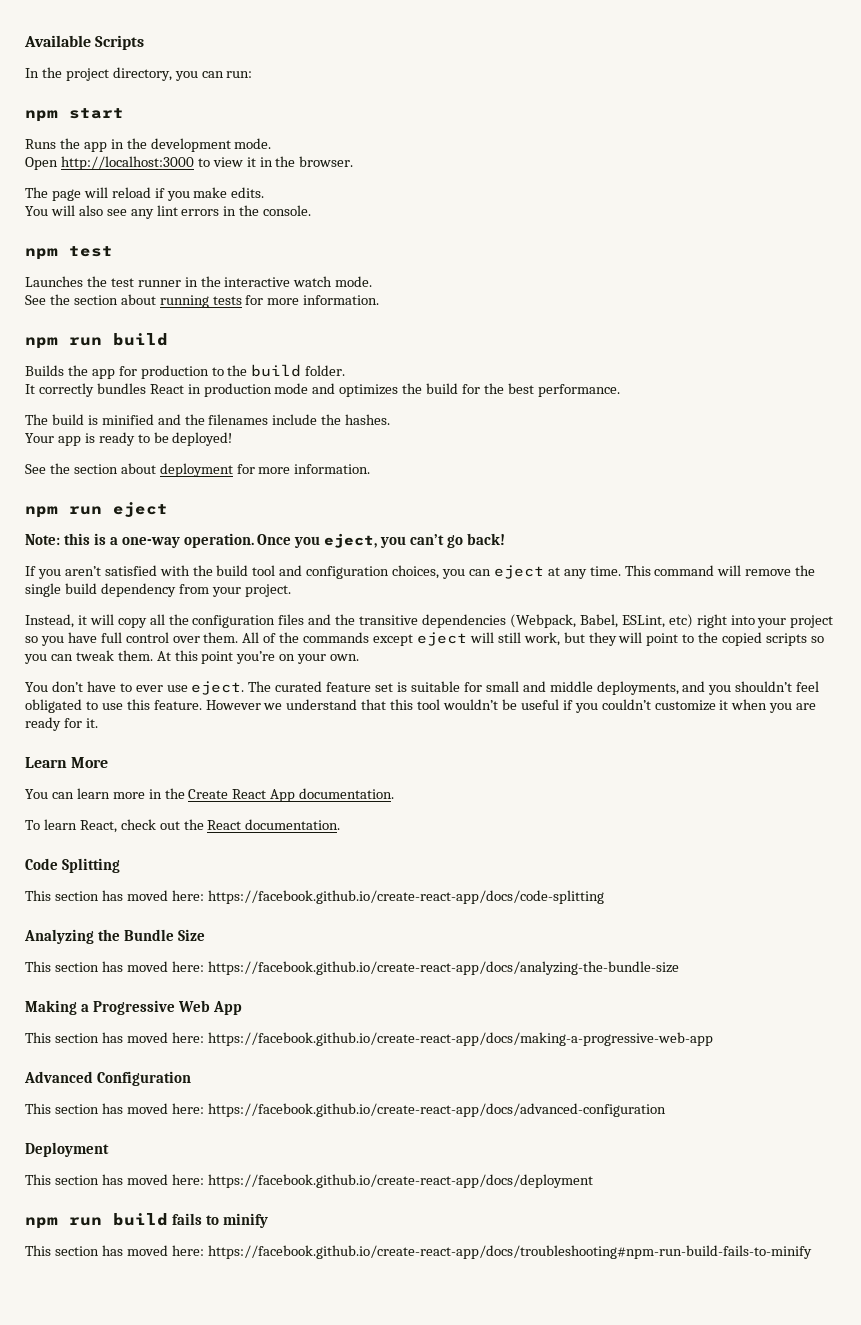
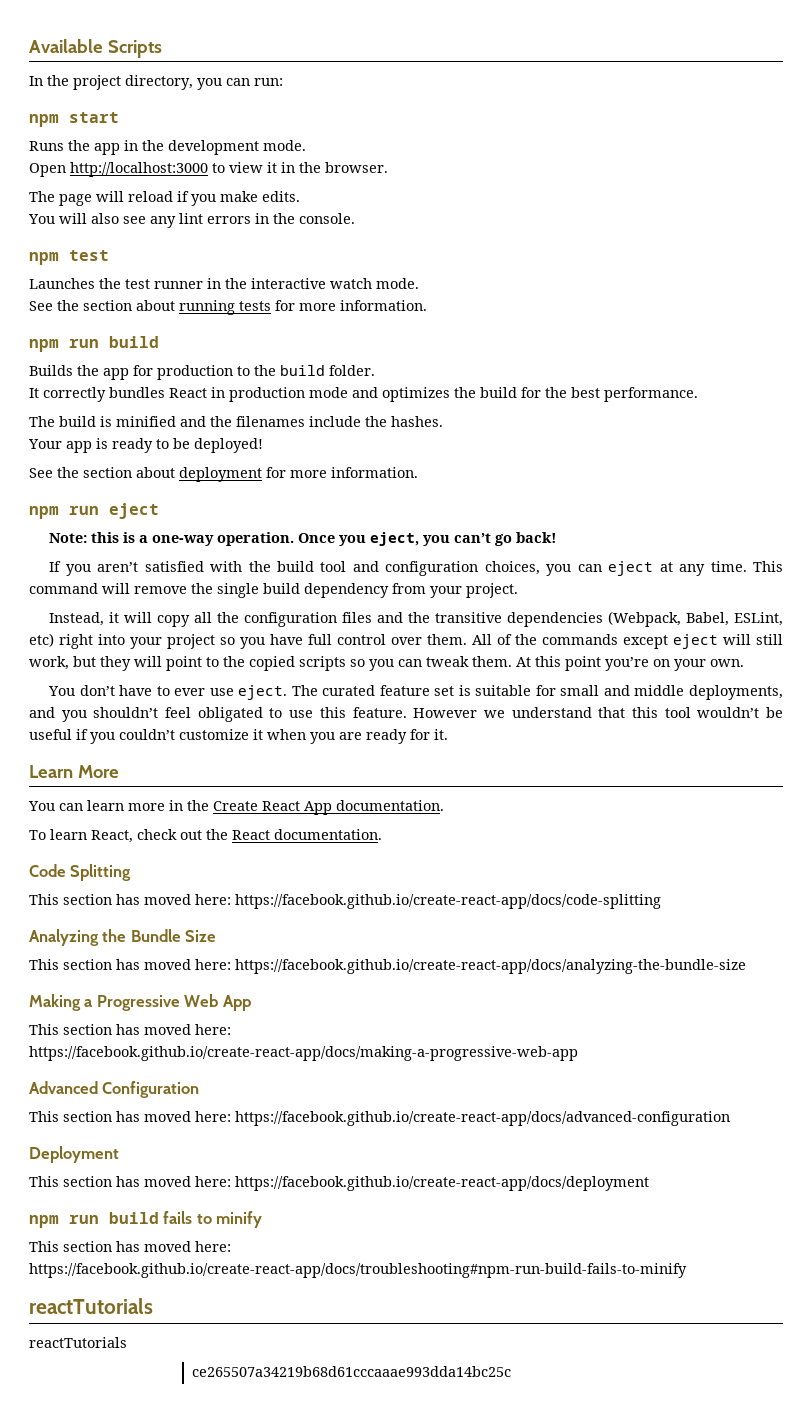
(812, 1252) none -> [29,1298,153,1314] [29,1337,127,1348] [191,1366,511,1377] // reactTutorials // reactTutorials // ce265507a34219b68d61cccaaae993dda14bc25c

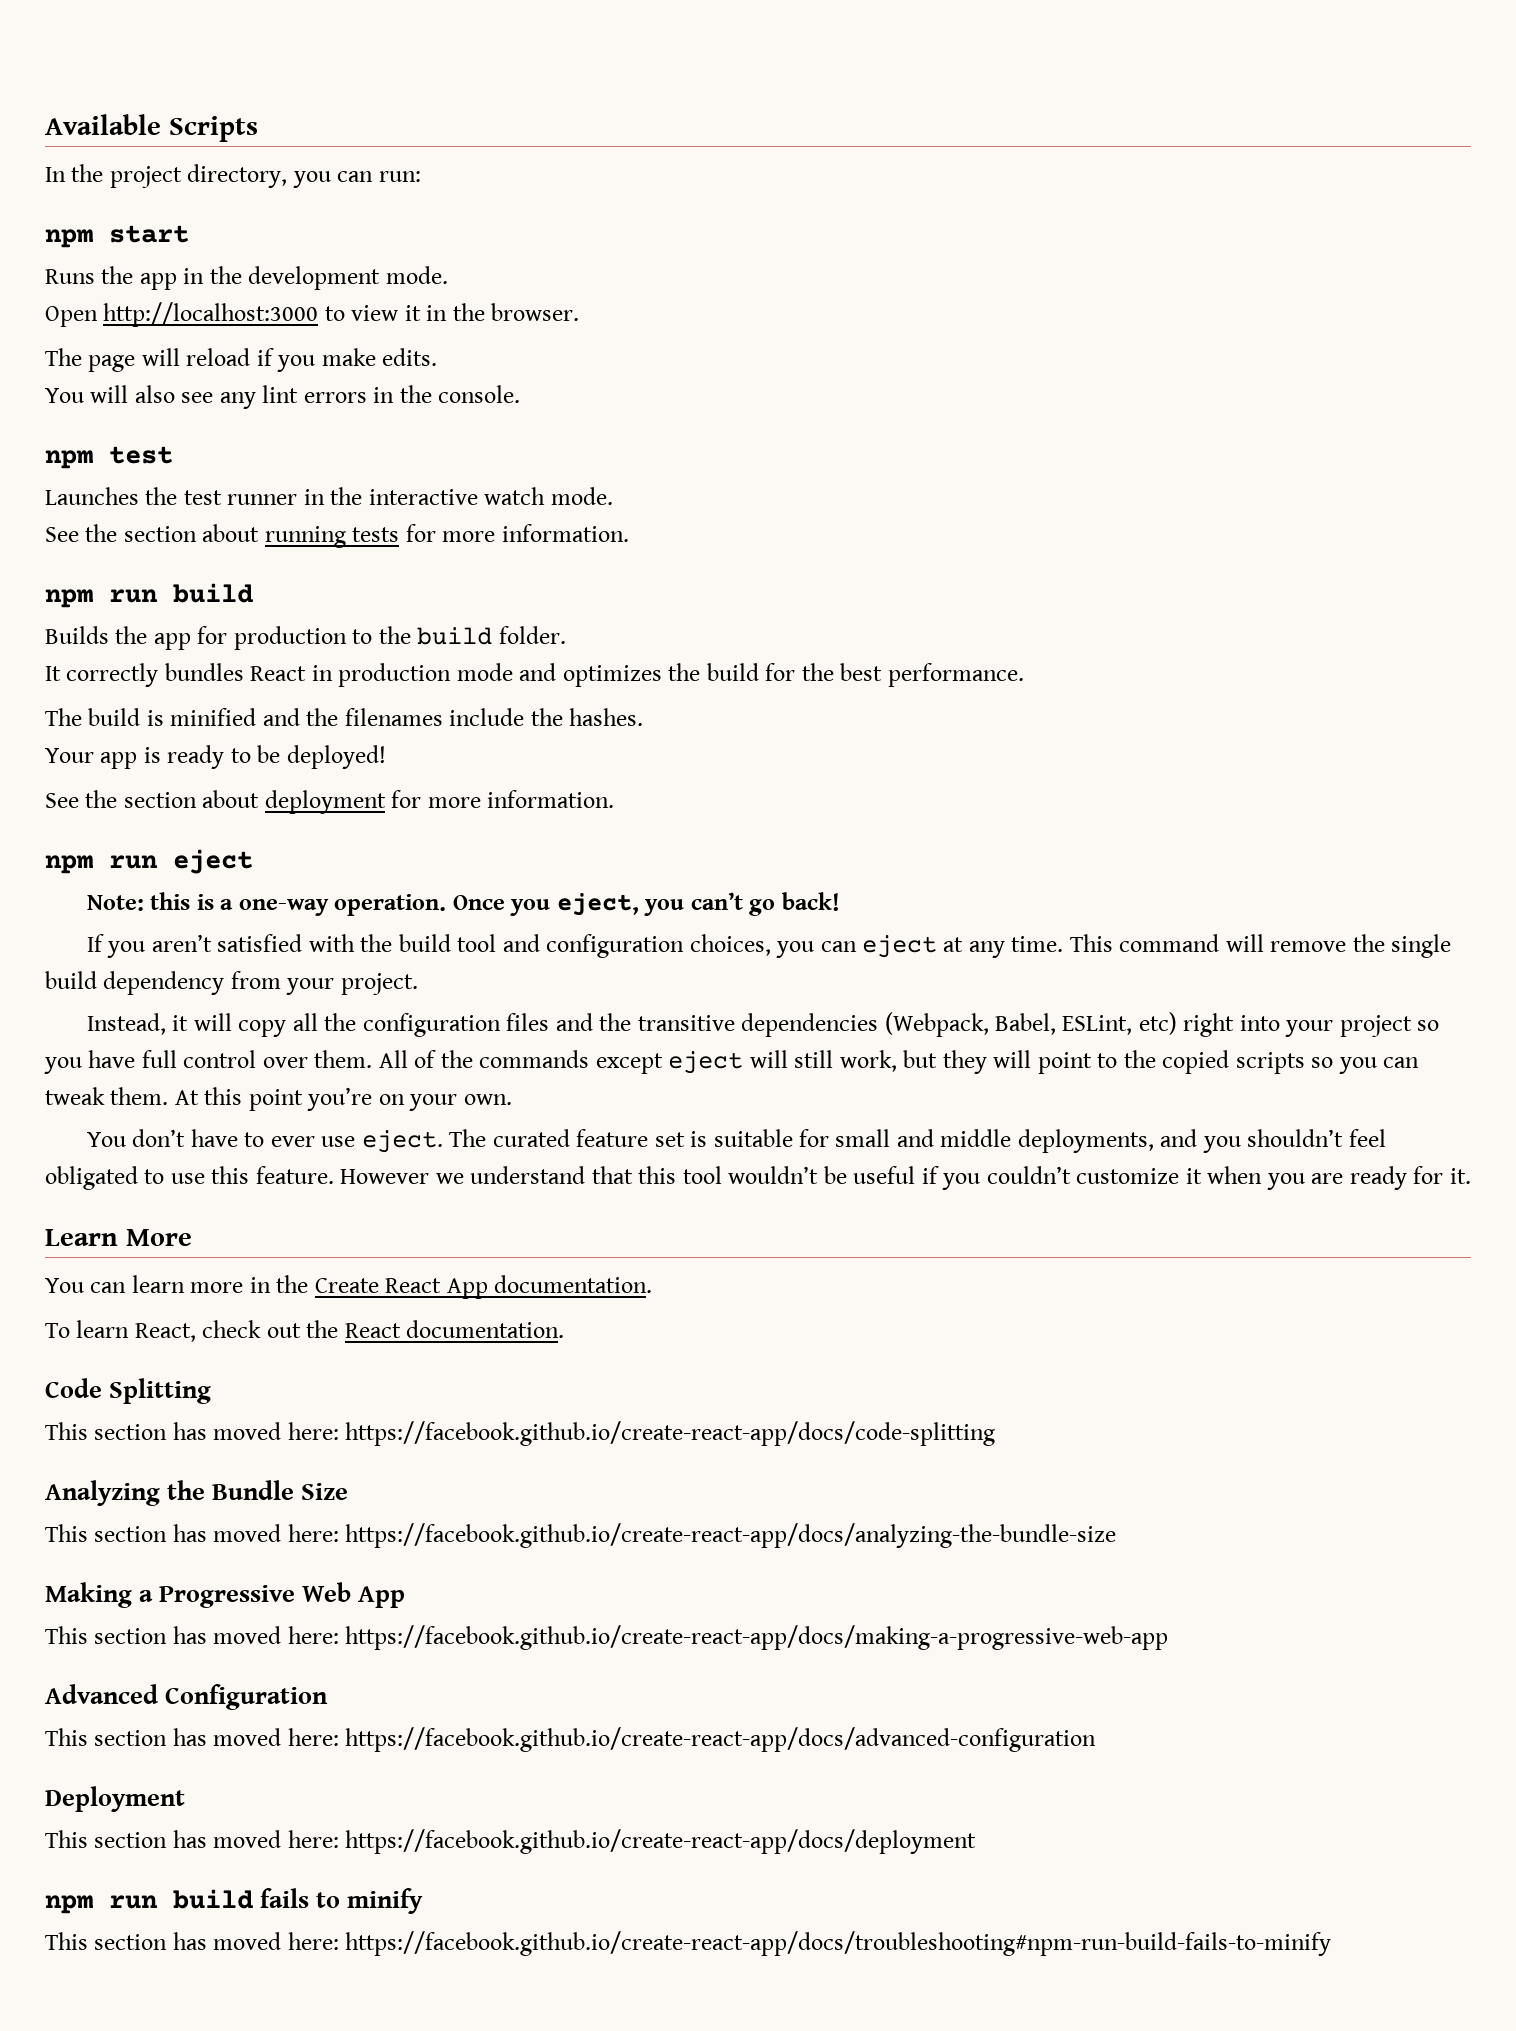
[29,1298,153,1314] [29,1337,127,1348] [191,1366,511,1377] // reactTutorials // reactTutorials // ce265507a34219b68d61cccaaae993dda14bc25c -> (1332, 1943) none

